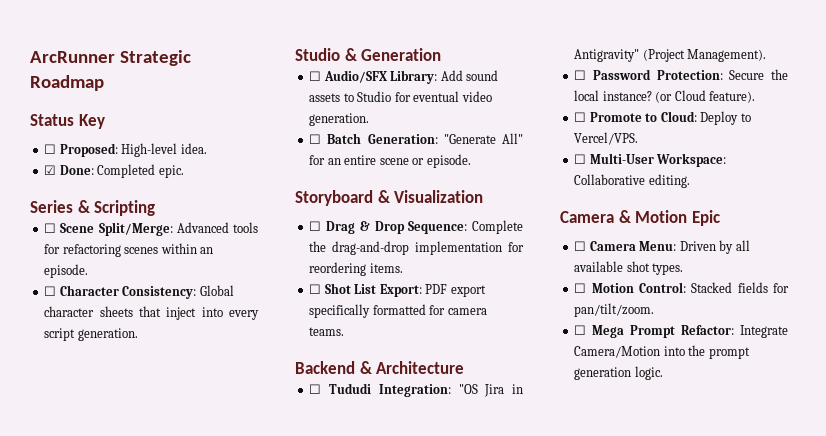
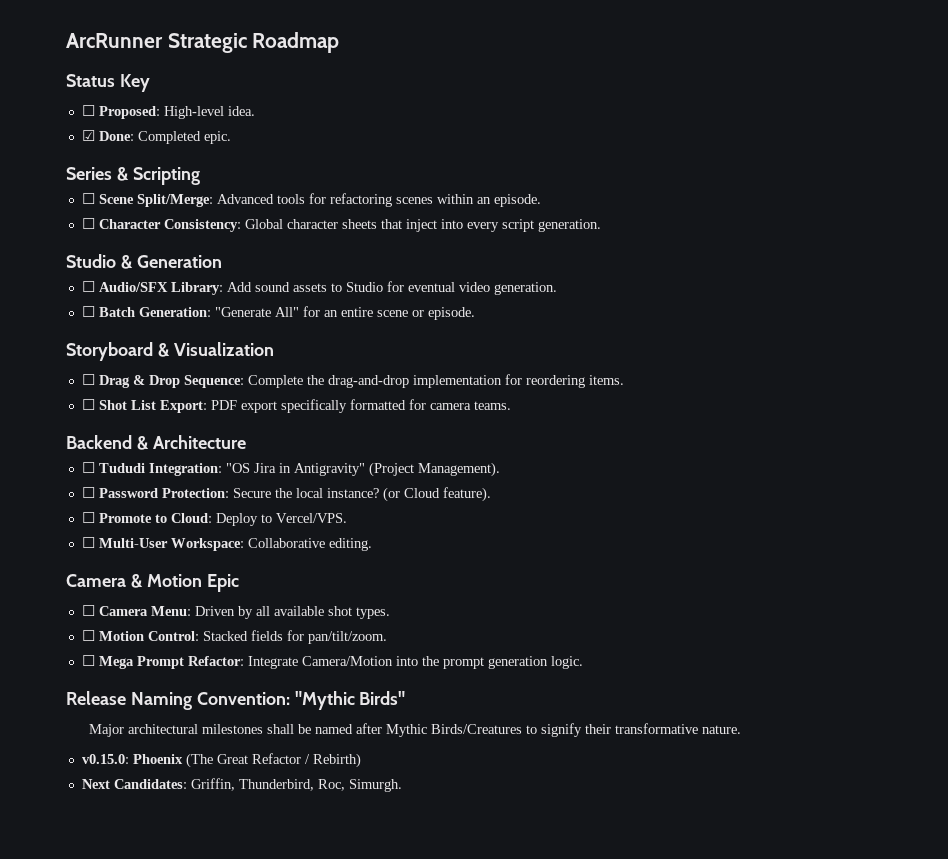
(663, 373) none -> [66,691,406,710] [89,723,742,737] [81,753,361,768] [81,778,402,792] // Release Naming Convention: "Mythic Birds" // Major architectural milestones shall be named after Mythic Birds/Creatures to signify their transformative nature. // v0.15.0: Phoenix (The Great Refactor / Rebirth) // Next Candidates: Griffin, Thunderbird, Roc, Simurgh.

